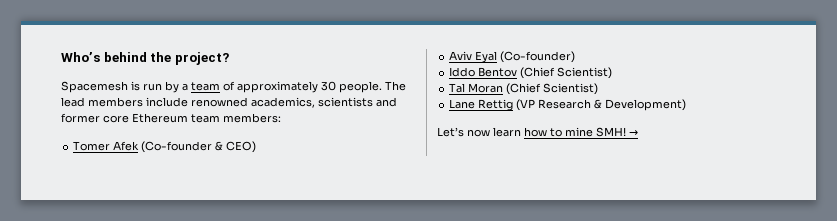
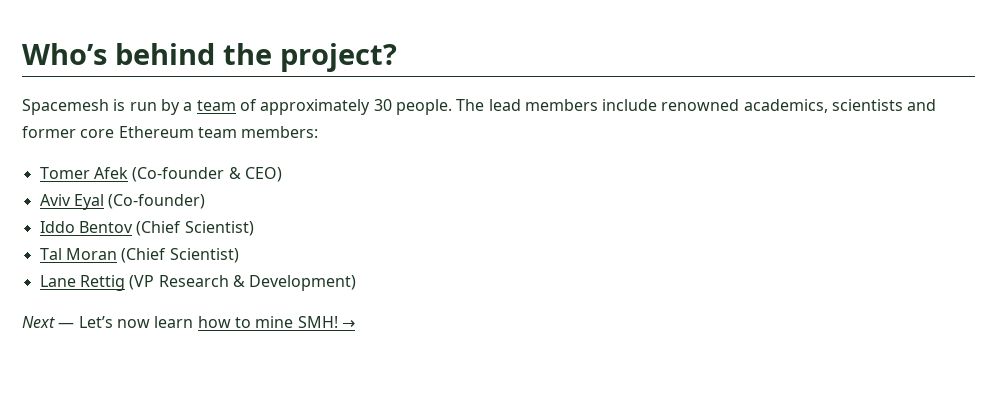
(687, 105) none -> [22,316,75,328] Next —

